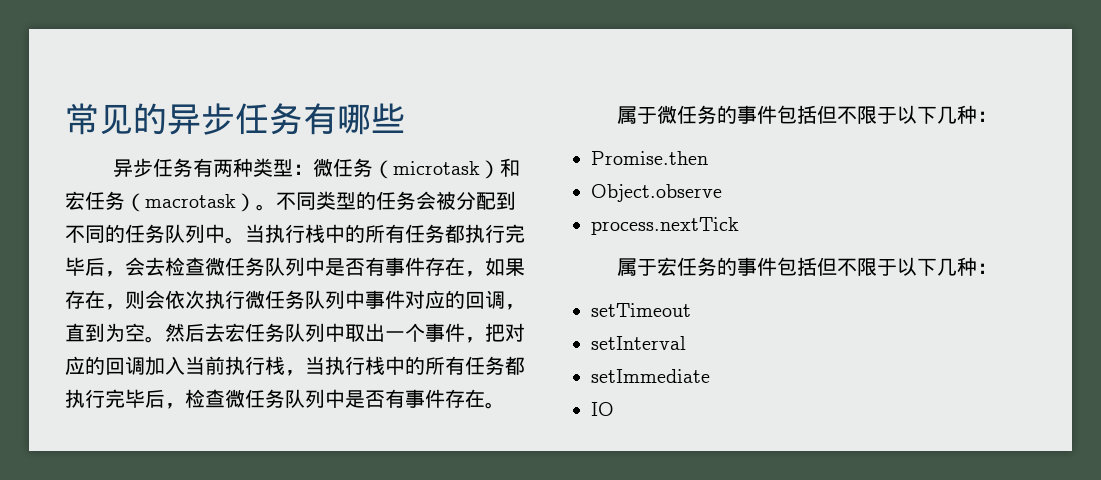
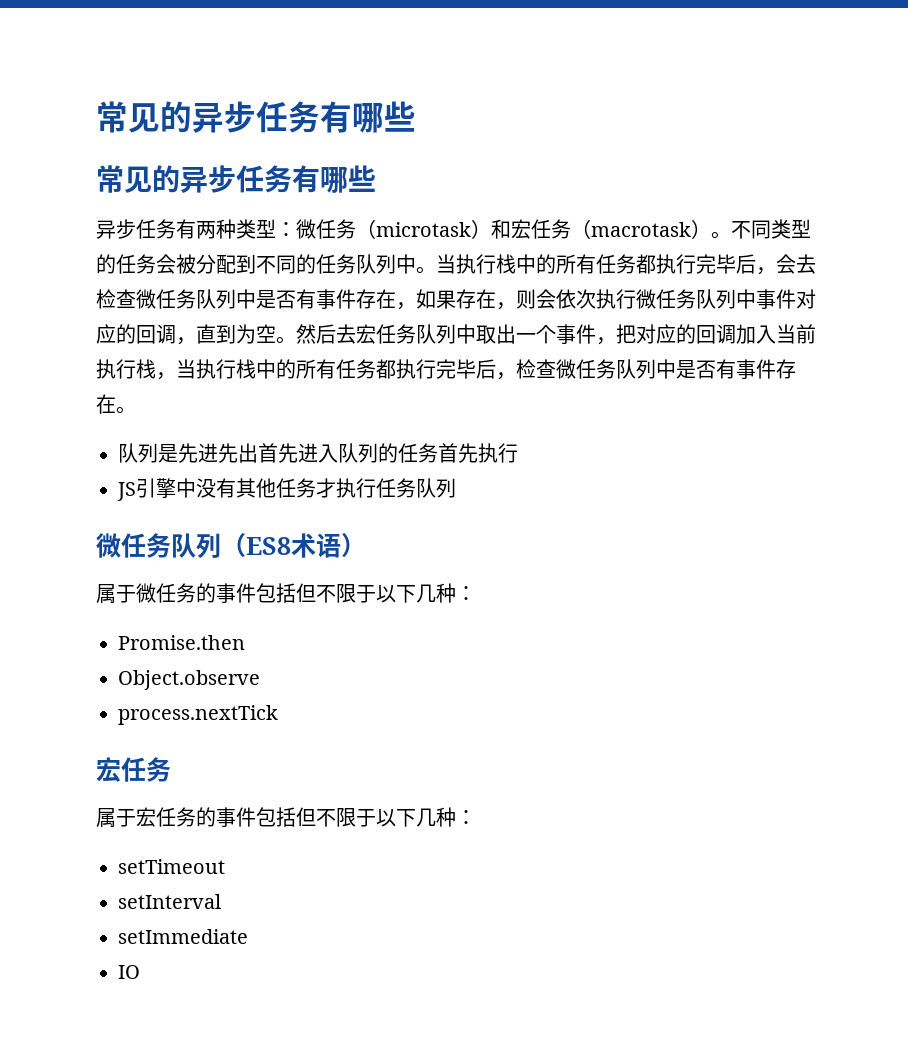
[65,103,405,135] 常见的异步任务有哪些 -> [96,101,416,133] [96,165,376,193] 常见的异步任务有哪些 // 常见的异步任务有哪些
(505, 405) none -> [118,443,518,463] [117,478,456,501] [96,533,366,559] // 队列是先进先出首先进入队列的任务首先执行 // JS引擎中没有其他任务才执行任务队列 // 微任务队列（ES8术语）
(739, 226) none -> [96,757,171,782] // 宏任务

